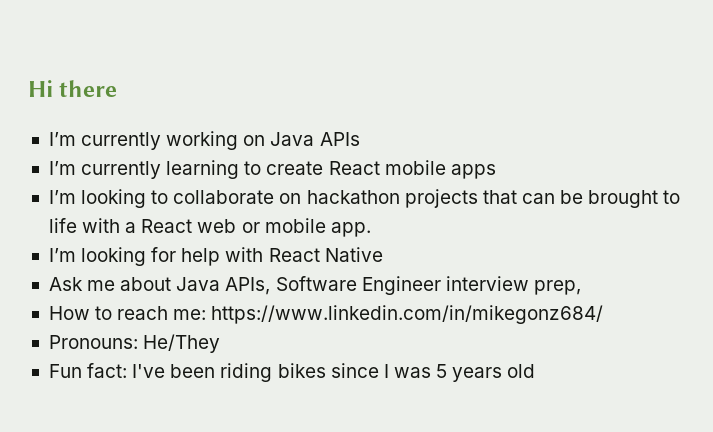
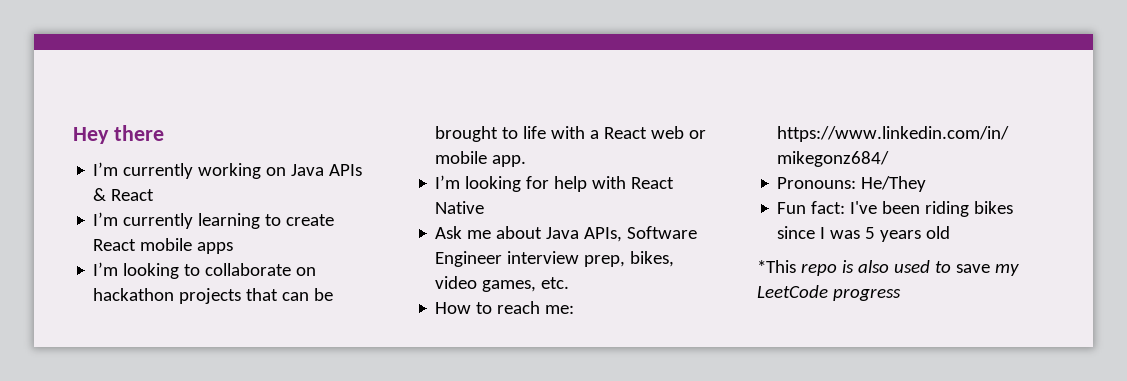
[28,80,53,97] Hi -> [73,127,109,144] Hey
(360, 139) none -> [93,188,155,201] & React
(581, 287) none -> [630,251,675,267] [435,276,570,292] bikes, video games, etc.
(536, 371) none -> [757,260,1019,276] [757,285,901,301] // *This repo is also used to save my LeetCode progress

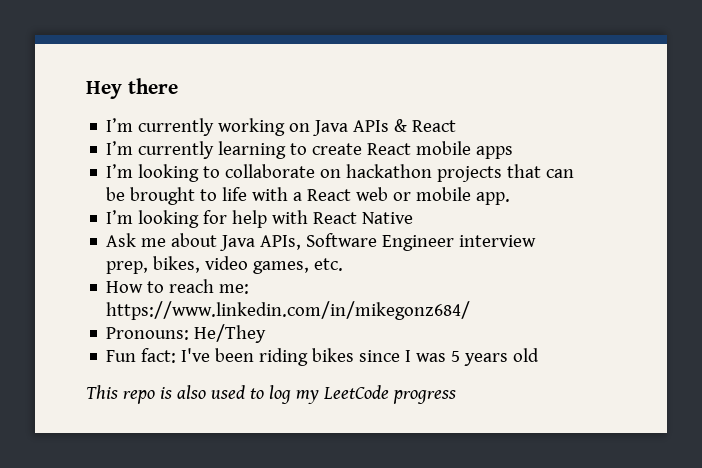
[757,260,796,273] *This -> [86,385,118,399] This
[955,264,990,273] save -> [268,385,291,404] log

